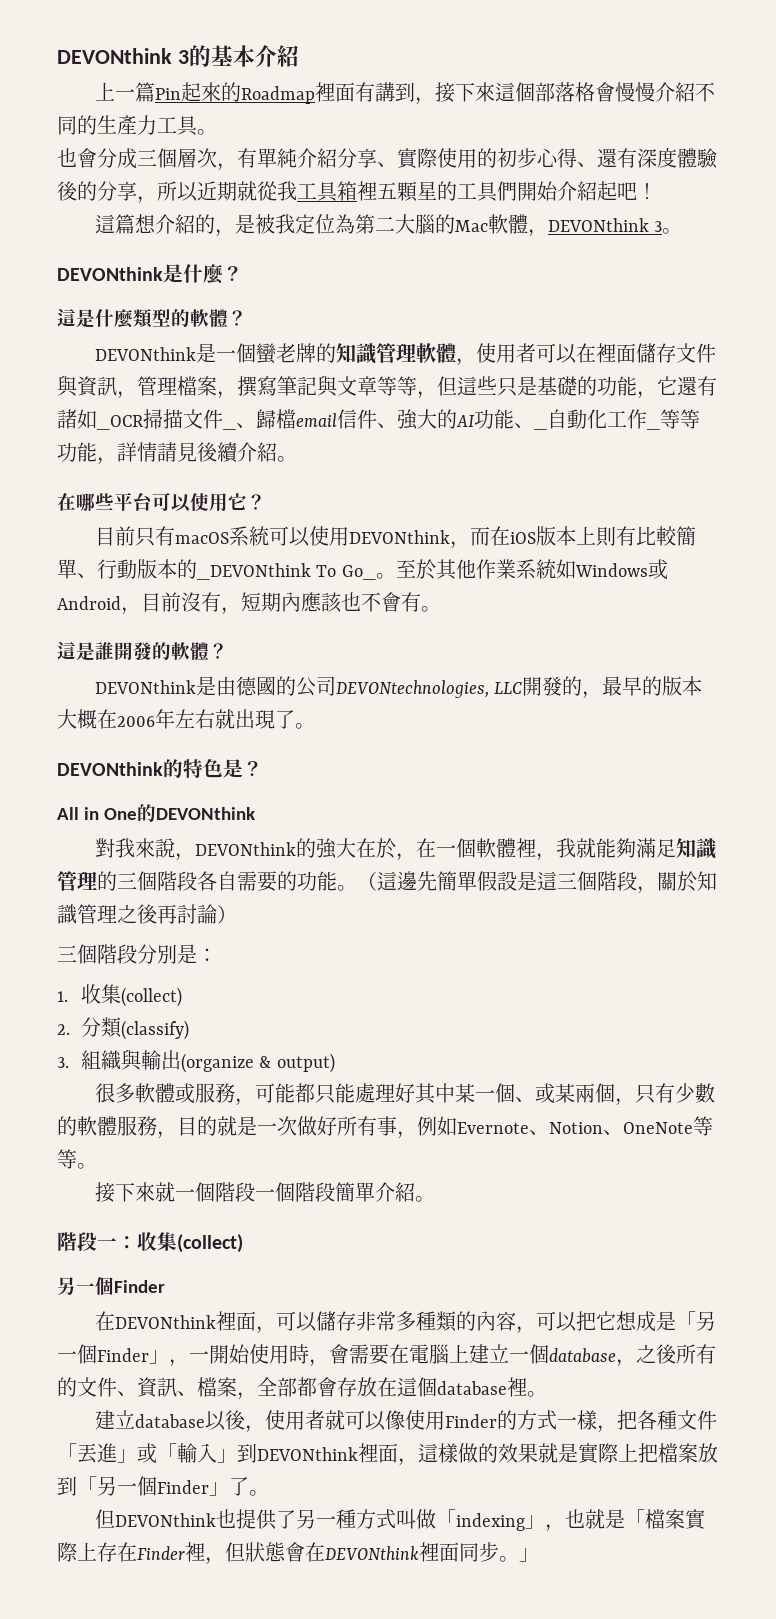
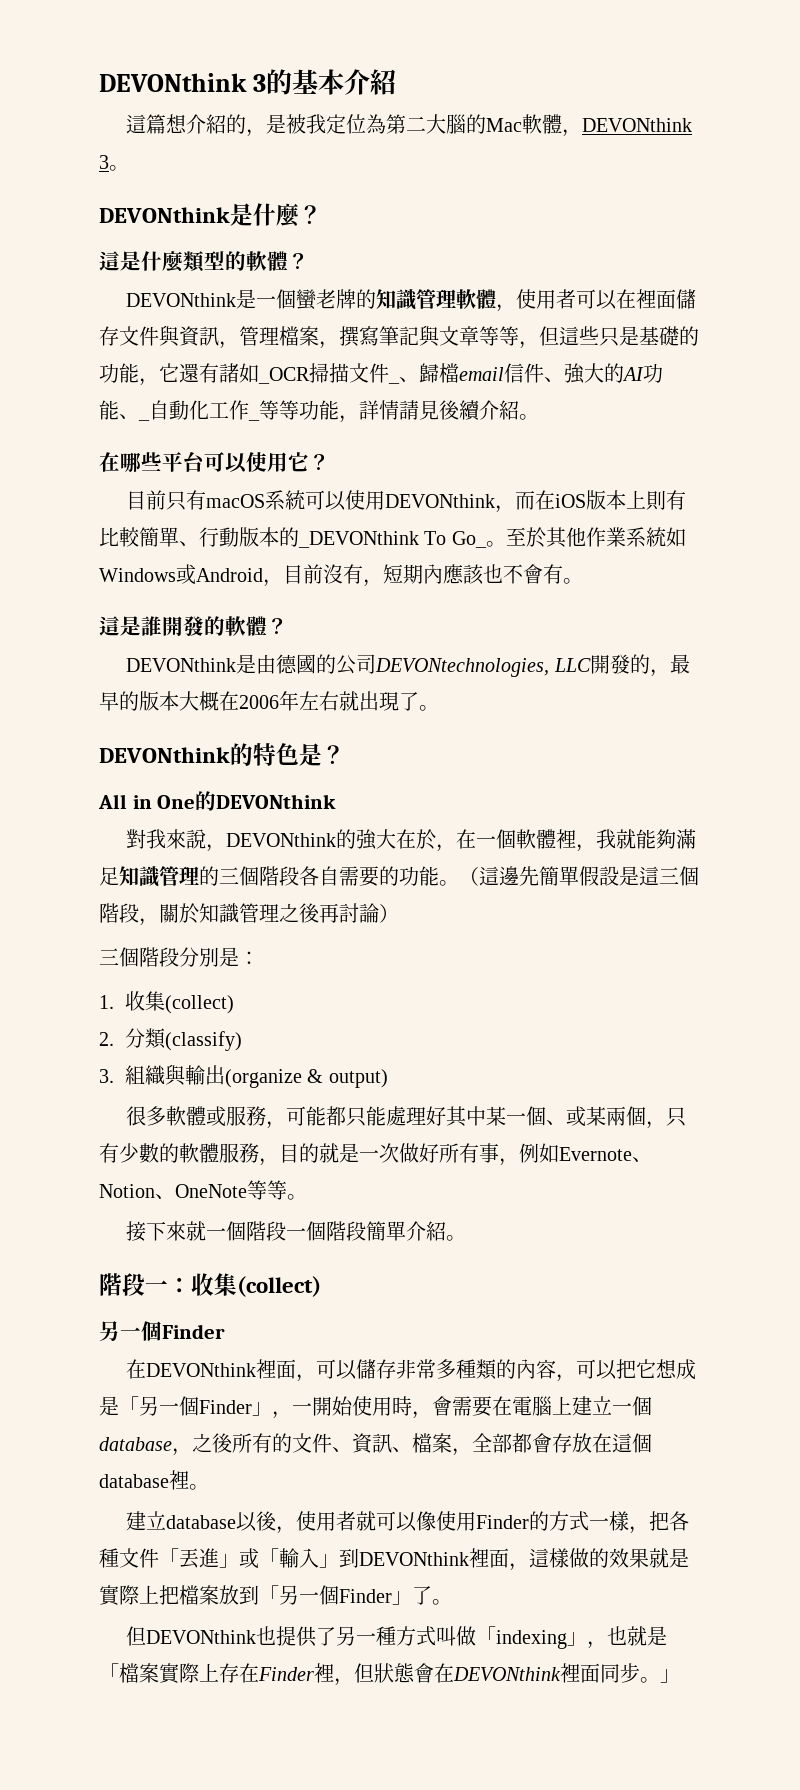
[94,82,715,105] [57,115,217,136] [57,147,718,171] [57,181,657,204] // 上一篇Pin起來的Roadmap裡面有講到，接下來這個部落格會慢慢介紹不同的生產力工具。 // 也會分成三個層次，有單純介紹分享、實際使用的初步心得、還有深度體驗後的分享，所以近期就從我工具箱裡五顆星的工具們開始介紹起吧！ -> (397, 82) none

